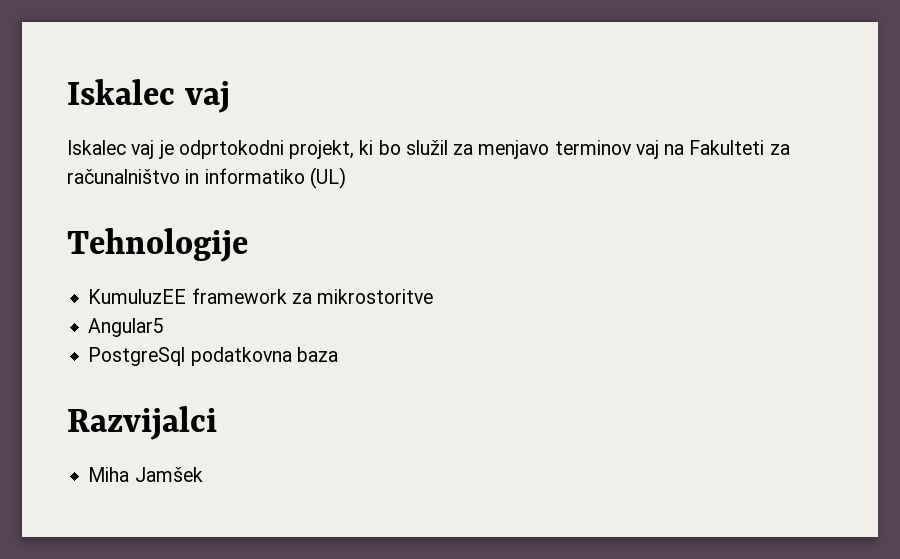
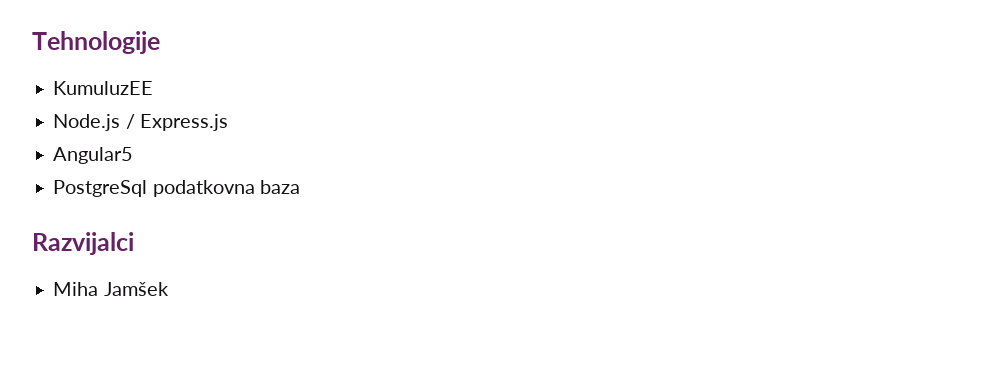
[67,79,231,113] [67,140,790,159] [67,167,346,189] Iskalec vaj // Iskalec vaj je odprtokodni projekt, ki bo služil za menjavo terminov vaj na Fakulteti za računalništvo in informatiko (UL) // -> (32, 42) none
[191,288,434,304] framework za mikrostoritve -> [53,114,228,131] // Node.js / Express.js

